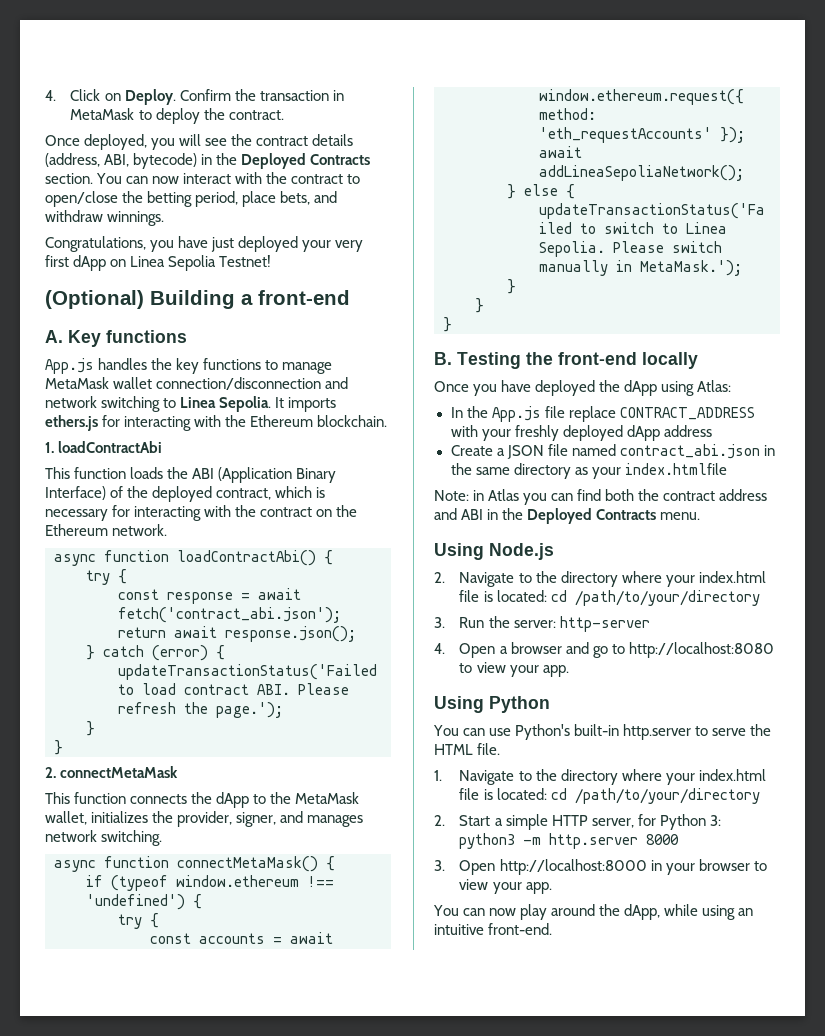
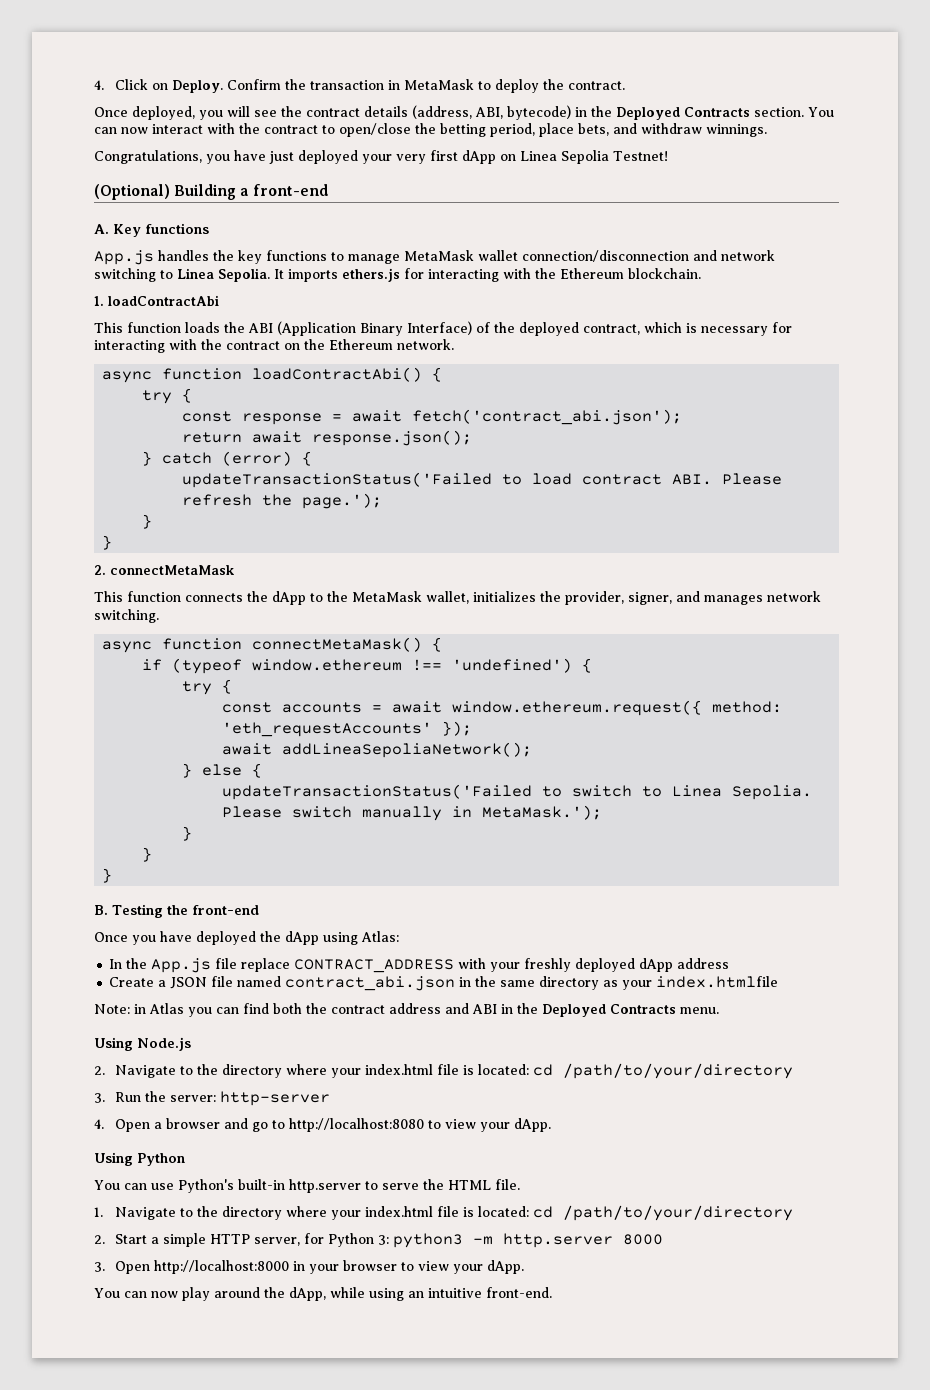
[642,352,698,369] locally -> (259, 910) none
[542,665,569,677] app. -> [514,1118,552,1132] dApp.
[525,882,552,894] app. -> [487,1260,525,1274] dApp.

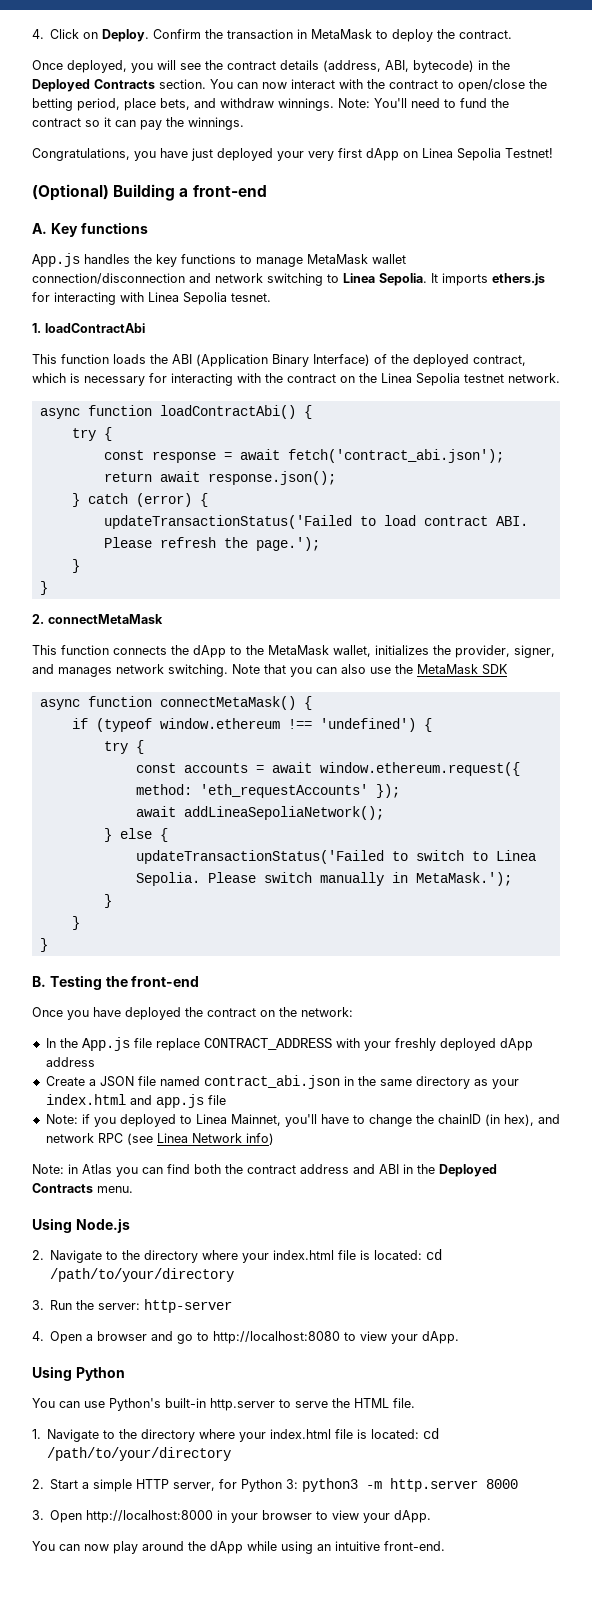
(767, 130) none -> [338,98,509,108] [32,117,244,130] Note: You'll need to fund the contract so it can pay the winnings.
[535,268,701,279] the Ethereum blockchain. -> [148,292,271,305] Linea Sepolia tesnet.
[329,339,393,350] Ethereum -> [381,373,504,386] Linea Sepolia testnet
(159, 616) none -> [232,664,508,677] Note that you can also use the MetaMask SDK
[285,931,399,945] dApp using Atlas: -> [207,1007,353,1017] contract on the network:
[656,976,779,988] index.htmlfile -> [45,1094,226,1108] [45,1114,560,1127] [45,1133,274,1145] index.html and app.js file // Note: if you deployed to Linea Mainnet, you'll have to change the chainID (in hex), and network RPC (see Linea Network info)
[289,1287,326,1301] dApp, -> [210,1541,243,1554] dApp

